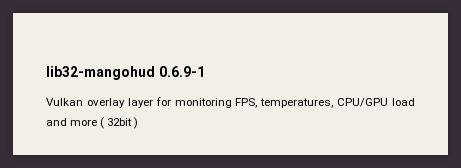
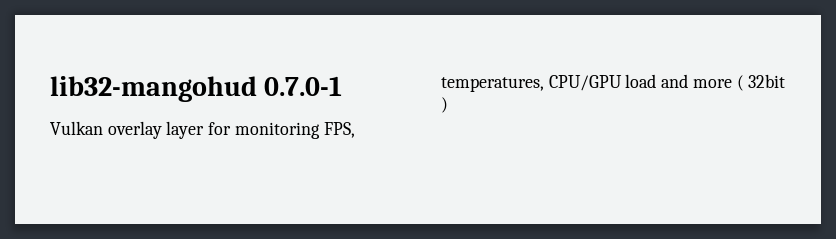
[158,66,205,77] 0.6.9-1 -> [264,76,343,96] 0.7.0-1

